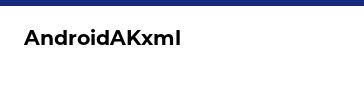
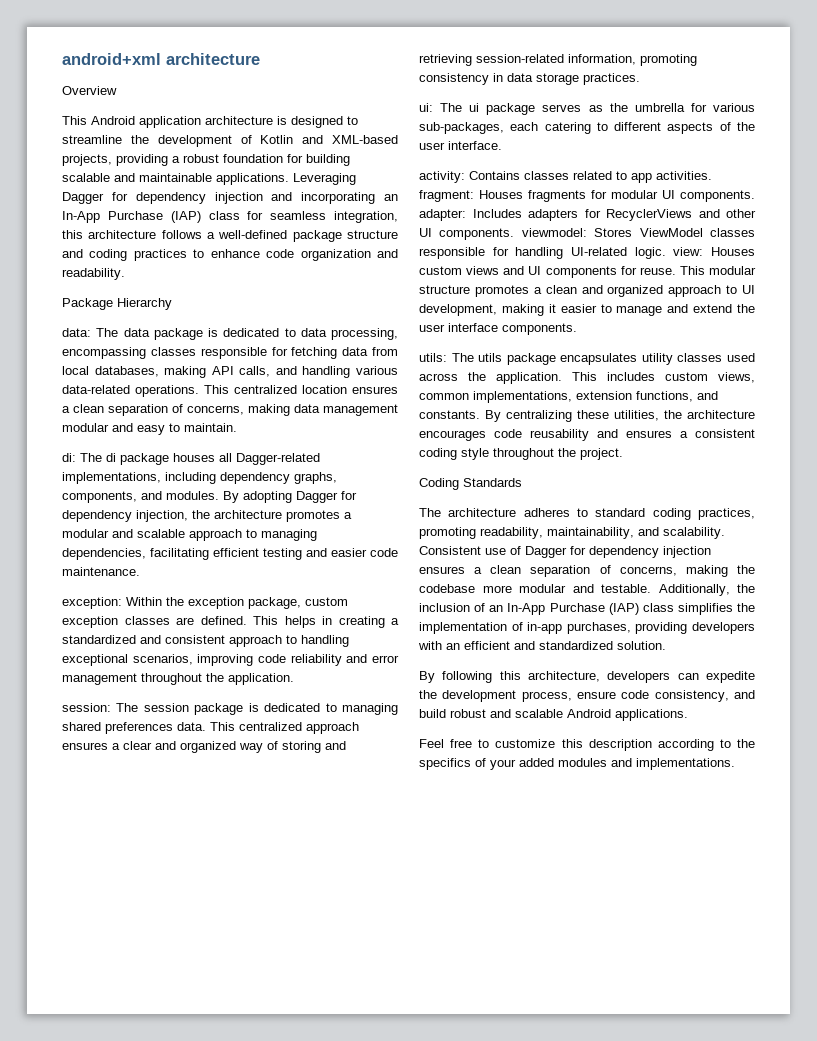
[23,29,181,45] AndroidAKxml -> [62,53,260,65] [62,86,117,95] [62,116,358,128] [62,135,398,147] [62,154,350,166] [62,173,356,185] [62,192,398,204] [62,211,399,223] [62,230,398,242] [62,249,398,261] [62,268,125,280] [62,298,172,310] [62,328,398,340] [62,347,398,359] [62,366,398,378] [62,385,398,397] [62,404,398,416] [62,423,237,435] [62,453,320,465] [62,472,337,484] [62,491,357,503] [62,510,352,522] [62,529,317,541] [62,548,398,560] [62,567,140,576] [62,597,348,609] [62,616,399,628] [62,635,349,647] [62,654,399,666] [62,673,294,685] [62,703,398,715] [62,722,359,734] [62,741,346,753] [419,54,697,66] [419,73,640,85] [419,103,755,115] [419,122,755,134] [419,141,502,150] [419,171,712,183] [419,190,755,202] [419,209,756,221] [419,228,755,240] [419,247,755,259] [419,266,756,278] [419,285,755,297] [419,304,755,316] [419,323,577,335] [419,353,755,365] [419,372,755,384] [419,391,718,403] [419,410,755,422] [419,429,755,441] [419,448,623,460] [419,478,522,490] [419,508,755,520] [419,527,725,539] [419,546,711,558] [419,565,755,577] [419,584,755,596] [419,603,755,615] [419,622,755,634] [418,641,666,650] [419,671,755,683] [419,690,755,702] [419,709,688,721] [419,739,755,751] [419,758,735,770] android+xml architecture // Overview // This Android application architecture is designed to streamline the development of Kotlin and XML-based projects, providing a robust foundation for building scalable and maintainable applications. Leveraging Dagger for dependency injection and incorporating an In-App Purchase (IAP) class for seamless integration, this architecture follows a well-defined package structure and coding practices to enhance code organization and readability. // Package Hierarchy // data: The data package is dedicated to data processing, encompassing classes responsible for fetching data from local databases, making API calls, and handling various data-related operations. This centralized location ensures a clean separation of concerns, making data management modular and easy to maintain. // di: The di package houses all Dagger-related implementations, including dependency graphs, components, and modules. By adopting Dagger for dependency injection, the architecture promotes a modular and scalable approach to managing dependencies, facilitating efficient testing and easier code maintenance. // exception: Within the exception package, custom exception classes are defined. This helps in creating a standardized and consistent approach to handling exceptional scenarios, improving code reliability and error management throughout the application. // session: The session package is dedicated to managing shared preferences data. This centralized approach ensures a clear and organized way of storing and retrieving session-related information, promoting consistency in data storage practices. // ui: The ui package serves as the umbrella for various sub-packages, each catering to different aspects of the user interface. // activity: Contains classes related to app activities. fragment: Houses fragments for modular UI components. adapter: Includes adapters for RecyclerViews and other UI components. viewmodel: Stores ViewModel classes responsible for handling UI-related logic. view: Houses custom views and UI components for reuse. This modular structure promotes a clean and organized approach to UI development, making it easier to manage and extend the user interface components. // utils: The utils package encapsulates utility classes used across the application. This includes custom views, common implementations, extension functions, and constants. By centralizing these utilities, the architecture encourages code reusability and ensures a consistent coding style throughout the project. // Coding Standards // The architecture adheres to standard coding practices, promoting readability, maintainability, and scalability. Consistent use of Dagger for dependency injection ensures a clean separation of concerns, making the codebase more modular and testable. Additionally, the inclusion of an In-App Purchase (IAP) class simplifies the implementation of in-app purchases, providing developers with an efficient and standardized solution. // By following this architecture, developers can expedite the development process, ensure code consistency, and build robust and scalable Android applications. // Feel free to customize this description according to the specifics of your added modules and implementations.

